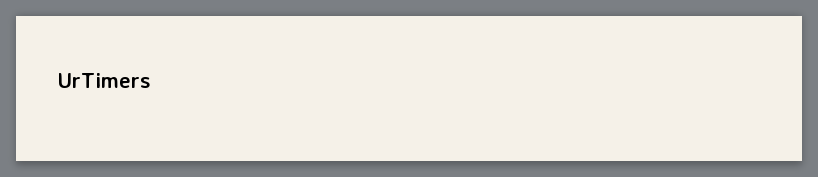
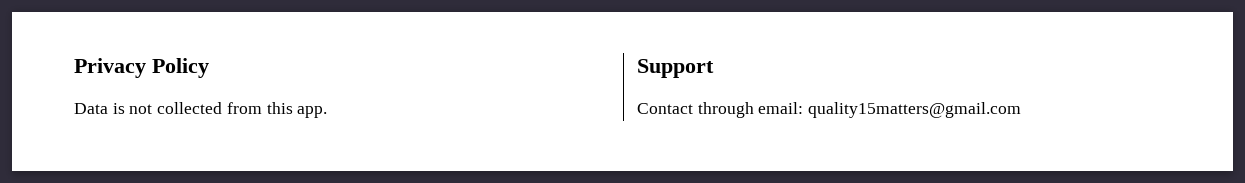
[57,73,151,88] UrTimers -> [74,58,209,78] [74,102,328,118] [637,59,714,78] [637,102,1022,118] Privacy Policy // Data is not collected from this app. // Support // Contact through email: quality15matters@gmail.com

